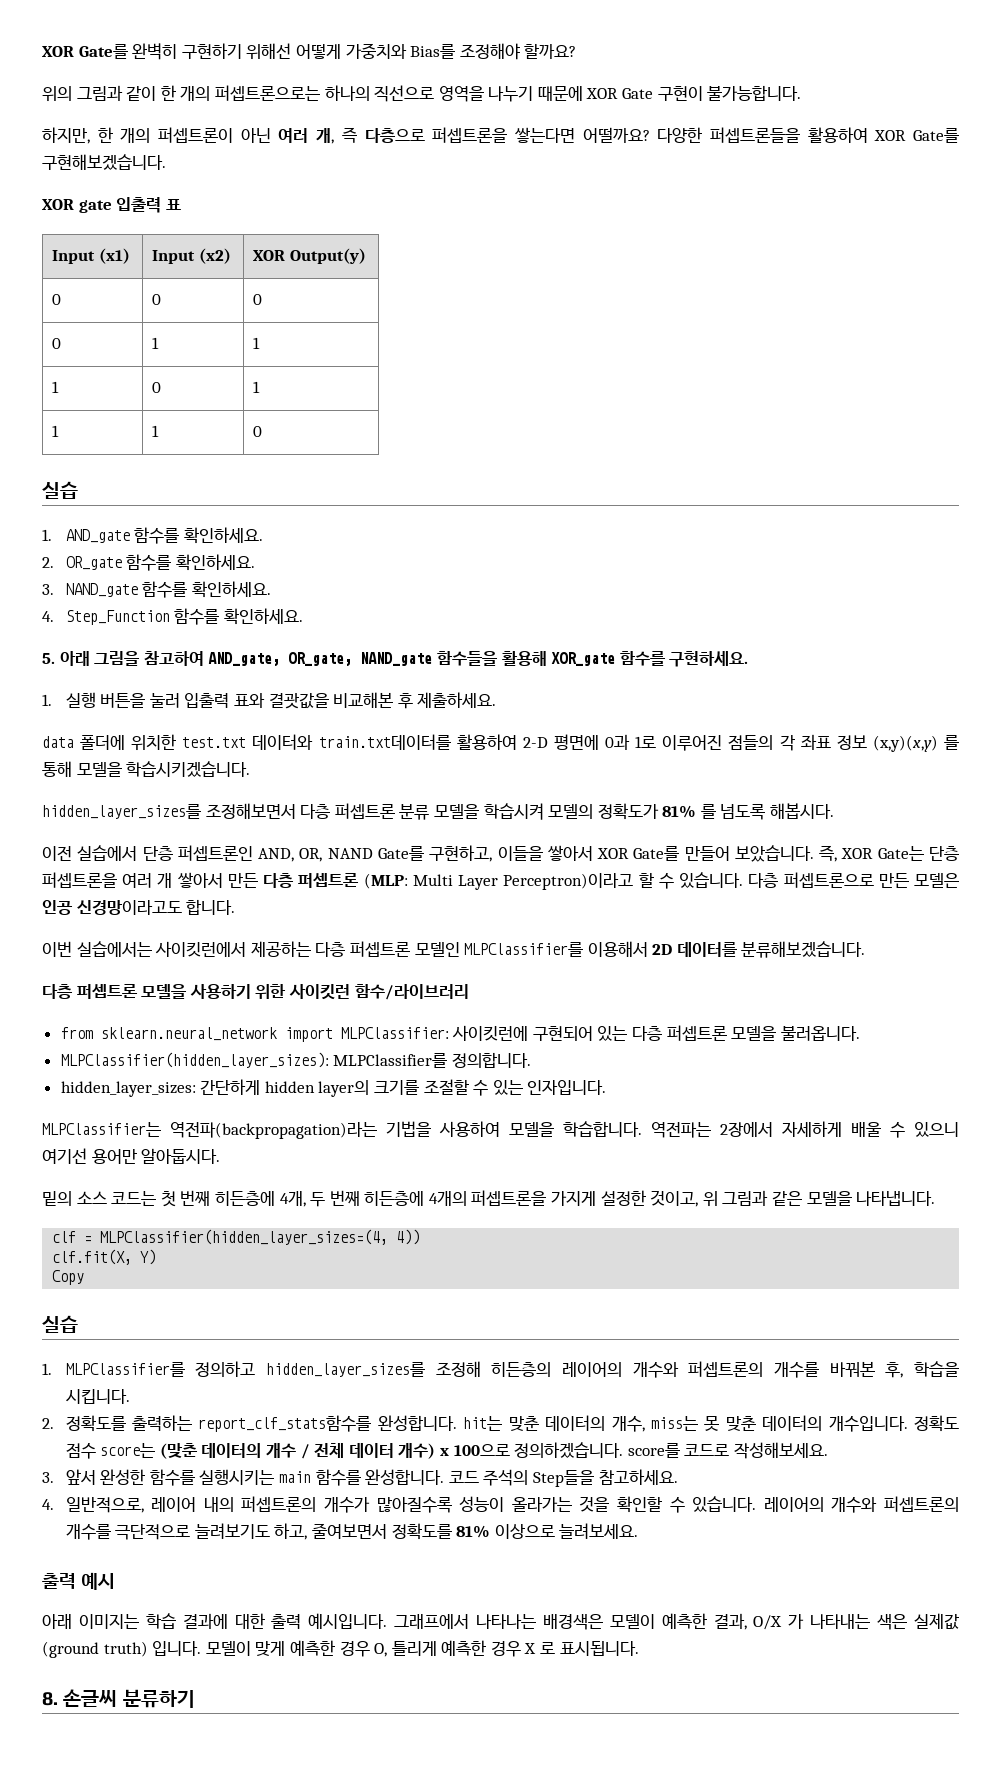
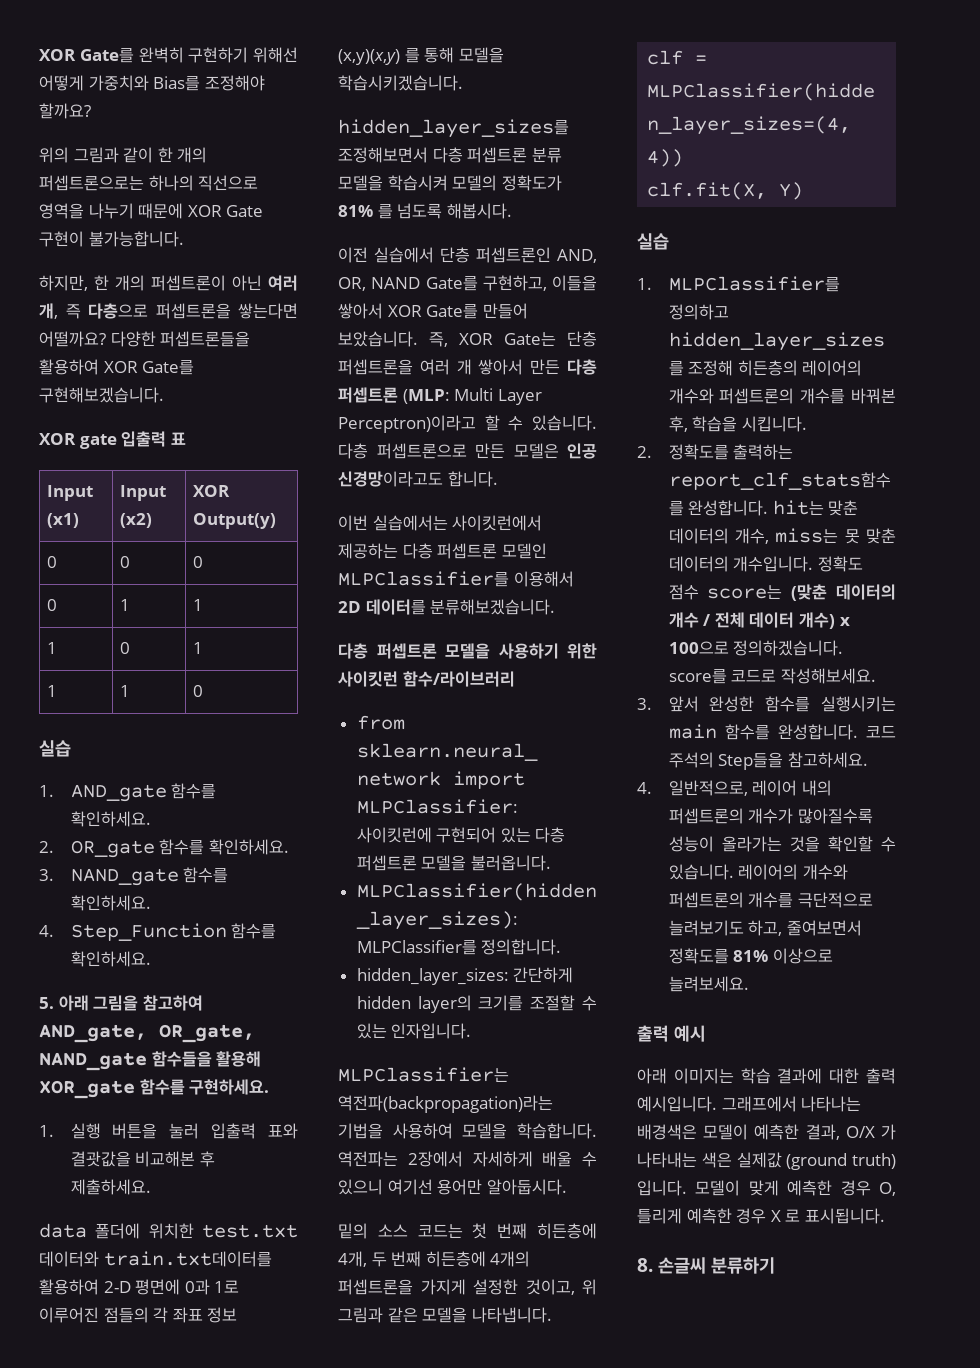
[52,1270,85,1285] // Copy -> (804, 191) none

